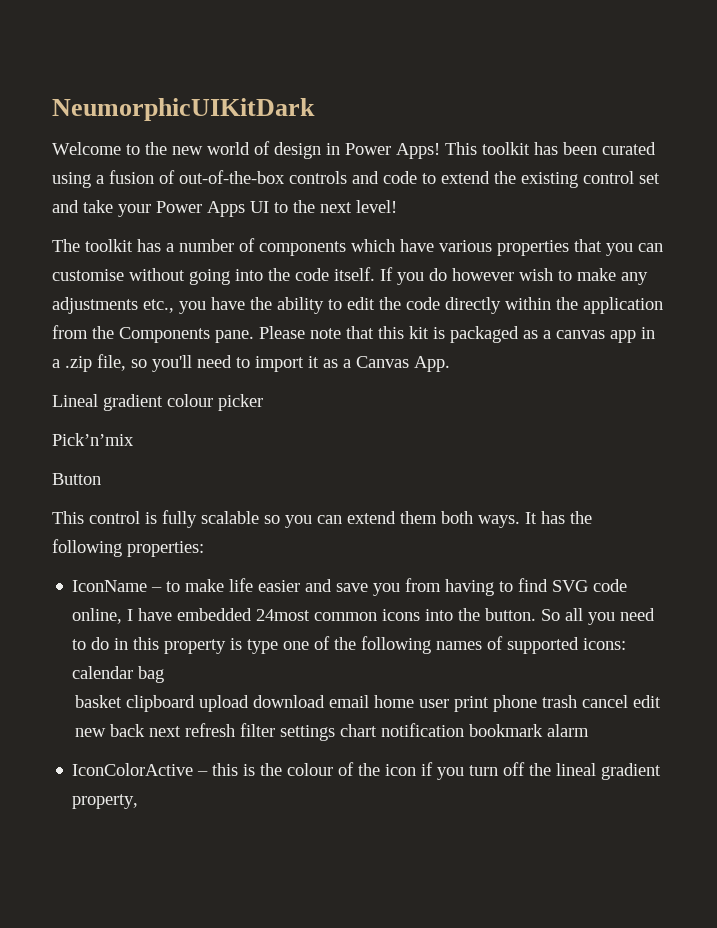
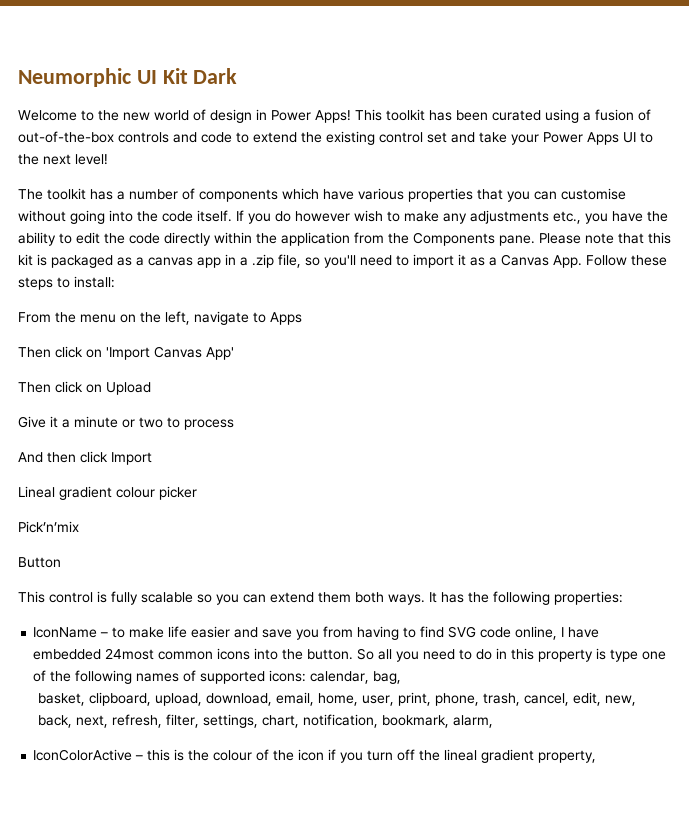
[52,98,315,121] NeumorphicUIKitDark -> [18,68,238,87] Neumorphic UI Kit Dark
(450, 364) none -> [586,255,667,266] [18,276,115,290] [18,311,302,325] [18,346,234,360] [18,381,151,395] [18,416,234,430] [18,451,152,465] Follow these steps to install: // From the menu on the left, navigate to Apps // Then click on 'Import Canvas App' // Then click on Upload // Give it a minute or two to process // And then click Import
[72,666,165,683] [75,695,662,712] [75,723,590,741] calendar bag // basket clipboard upload download email home user print phone trash cancel edit new back next refresh filter settings chart notification bookmark alarm -> [310,671,402,684] [38,692,637,706] [38,714,494,728] calendar, bag, // basket, clipboard, upload, download, email, home, user, print, phone, trash, cancel, edit, new, back, next, refresh, filter, settings, chart, notification, bookmark, alarm,

